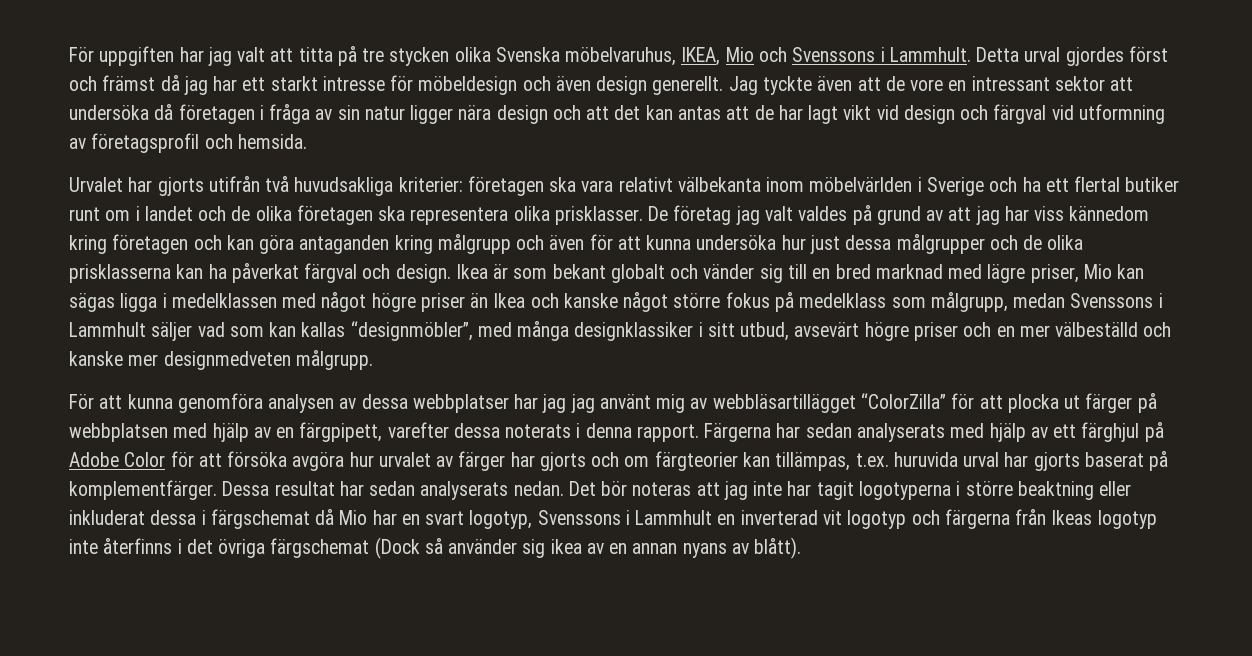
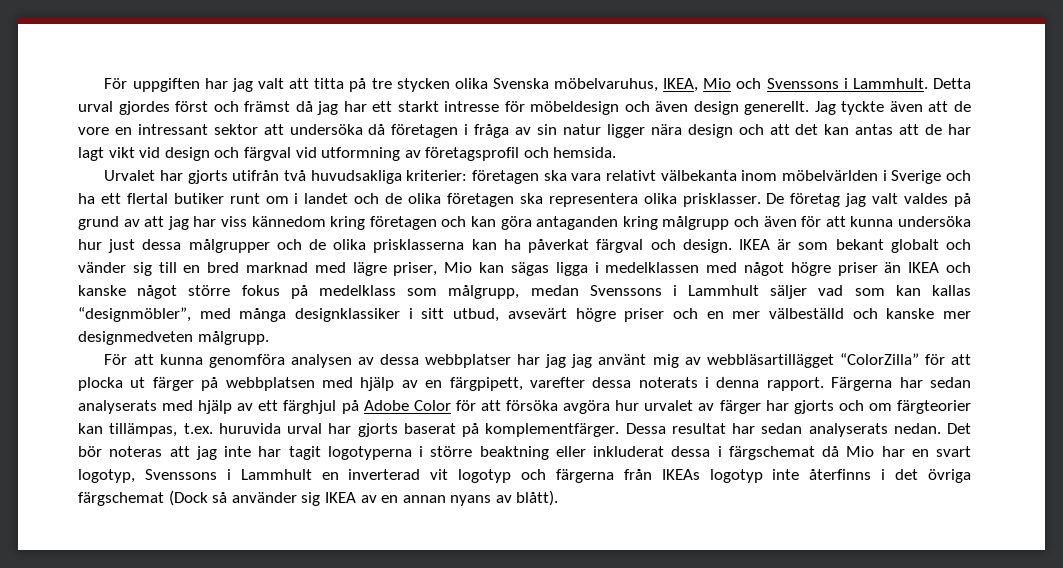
[455,264,488,279] Ikea -> [738,239,770,250] IKEA
[493,293,526,308] Ikea -> [908,262,940,273] IKEA
[1051,510,1093,525] Ikeas -> [661,469,700,480] IKEAs
[550,539,582,554] ikea -> [324,492,356,503] IKEA

